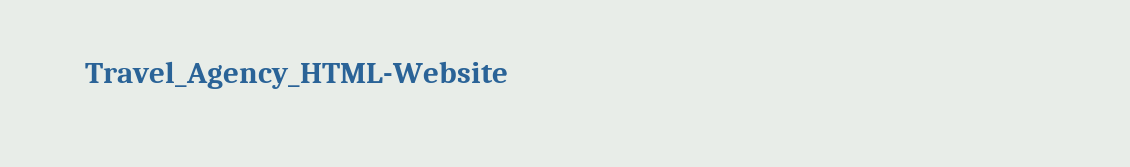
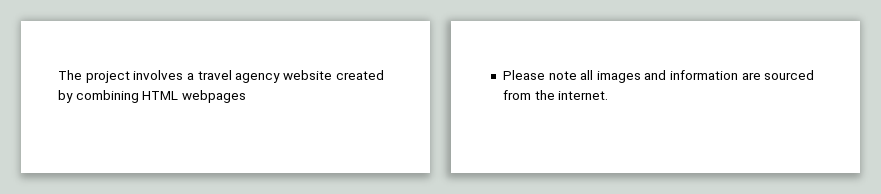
[85,61,508,89] Travel_Agency_HTML-Website -> [58,70,384,83] [58,90,246,103] [502,70,815,83] [502,90,609,100] The project involves a travel agency website created by combining HTML webpages // Please note all images and information are sourced from the internet.

